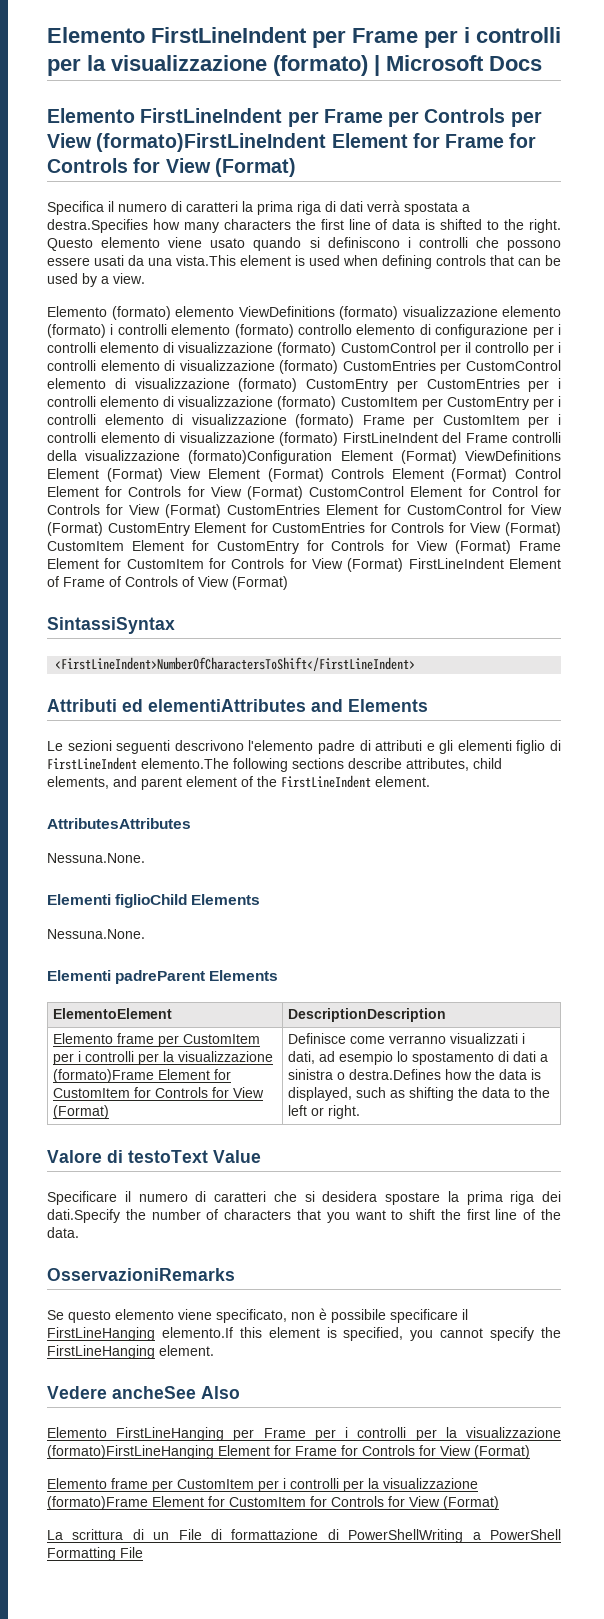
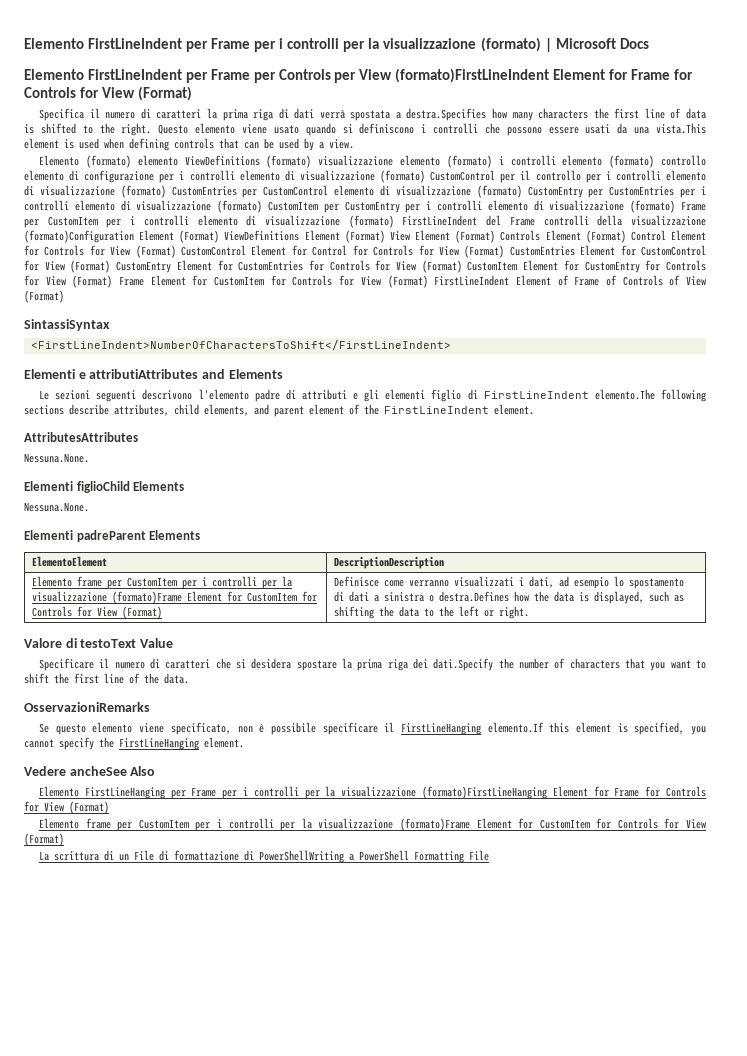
[47,699,306,712] Attributi ed elementiAttributes -> [24,369,199,379] Elementi e attributiAttributes

